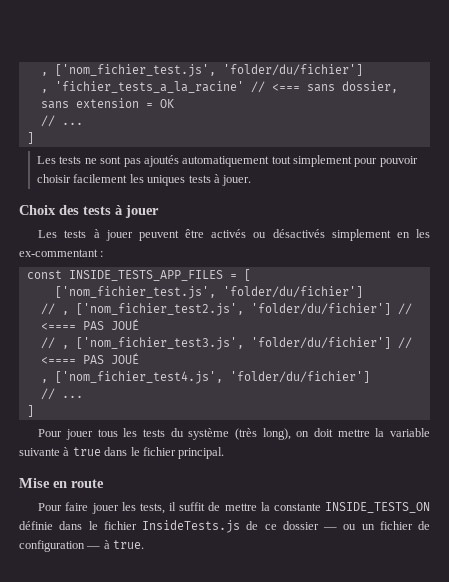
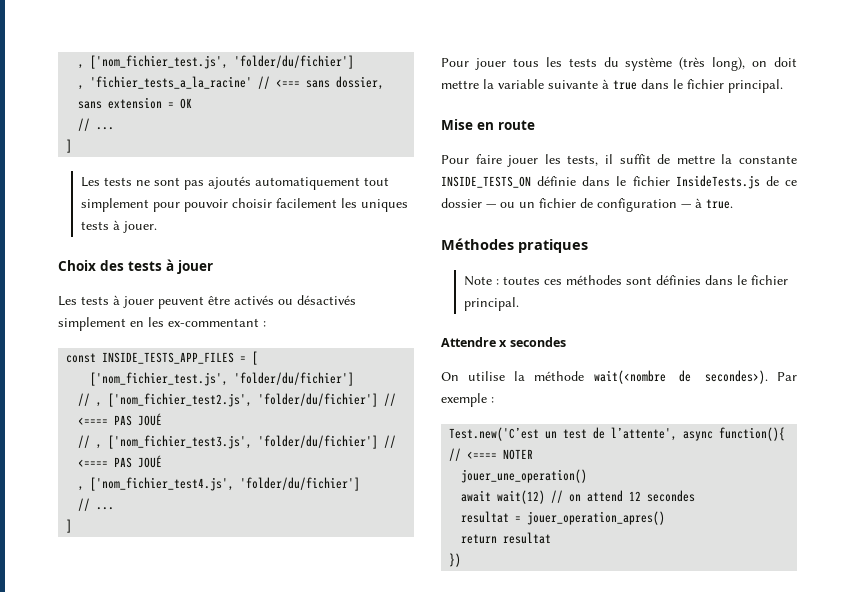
(145, 544) none -> [441,238,588,253] [463,275,788,286] [463,297,519,311] [441,337,566,347] [441,370,797,384] [441,393,494,407] [449,427,786,441] [449,448,534,461] [461,469,588,483] [461,490,696,504] [461,511,666,525] [461,532,552,544] [449,553,462,567] // Méthodes pratiques // Note : toutes ces méthodes sont définies dans le fichier principal. // Attendre x secondes // On utilise la méthode wait(<nombre de secondes>). Par exemple : // Test.new('C’est un test de l’attente', async function(){ // <==== NOTER // jouer_une_operation() // await wait(12) // on attend 12 secondes // resultat = jouer_operation_apres() // return resultat // })

